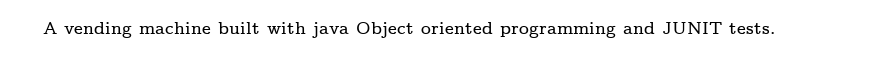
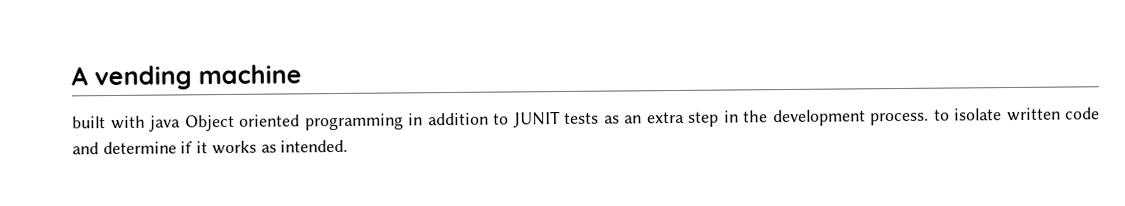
(211, 28) none -> (302, 74) //
[623,22,775,34] and JUNIT tests. -> [408,107,1100,128] [72,139,349,155] in addition to JUNIT tests as an extra step in the development process. to isolate written code and determine if it works as intended.

